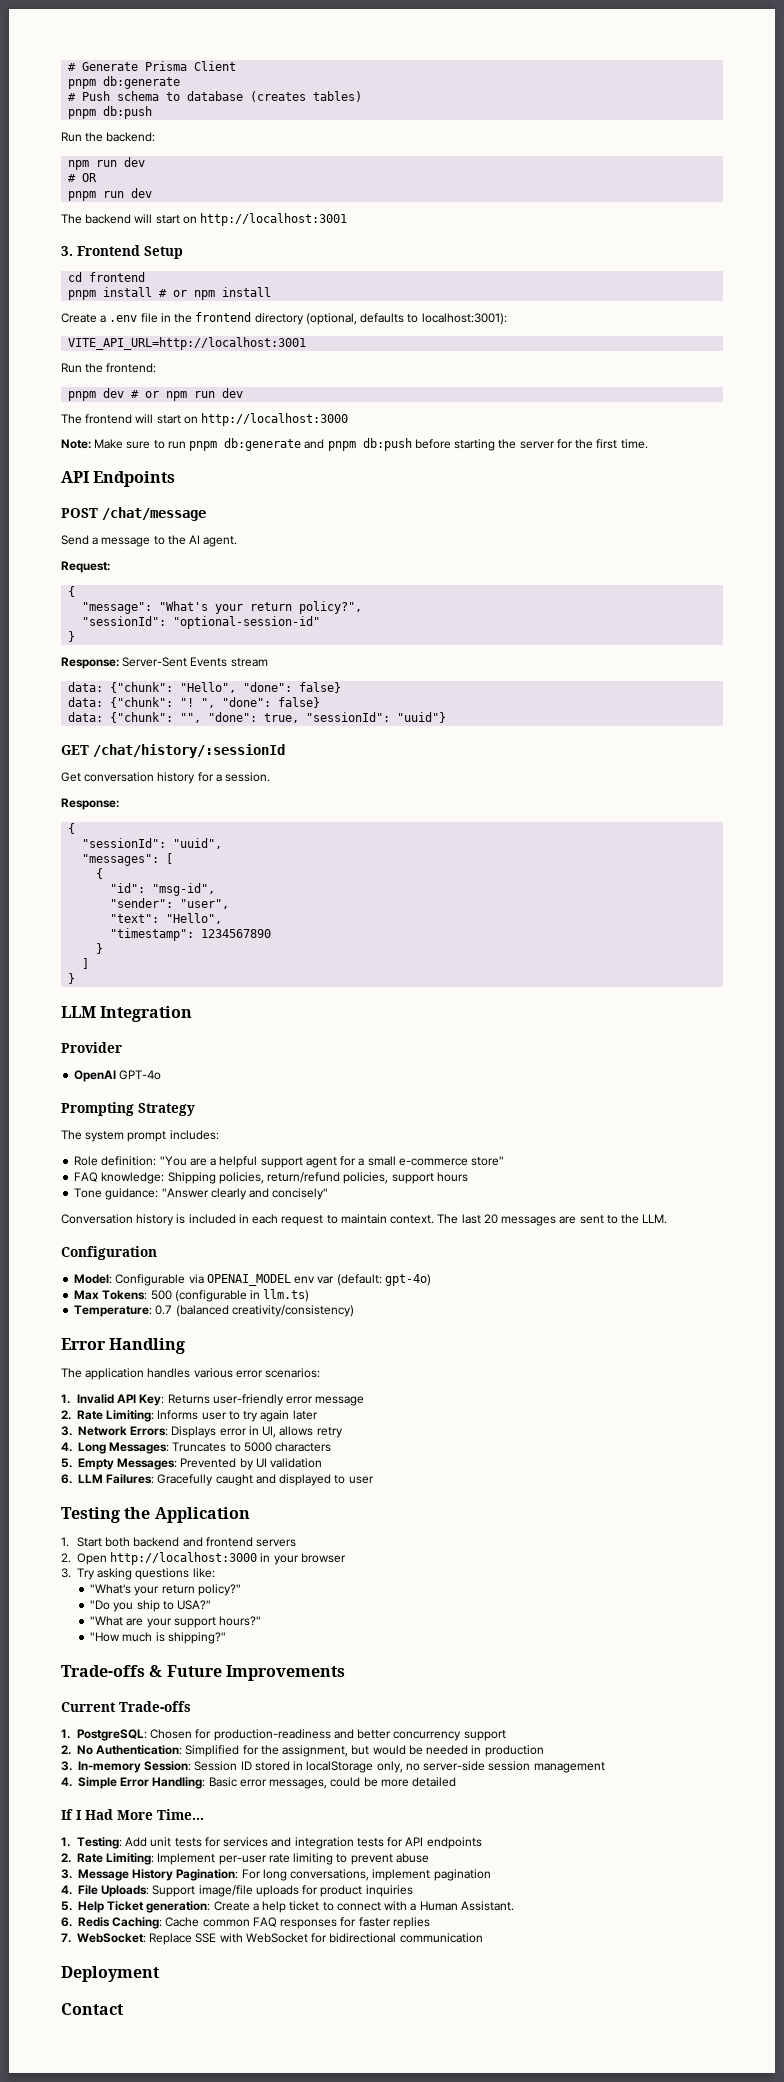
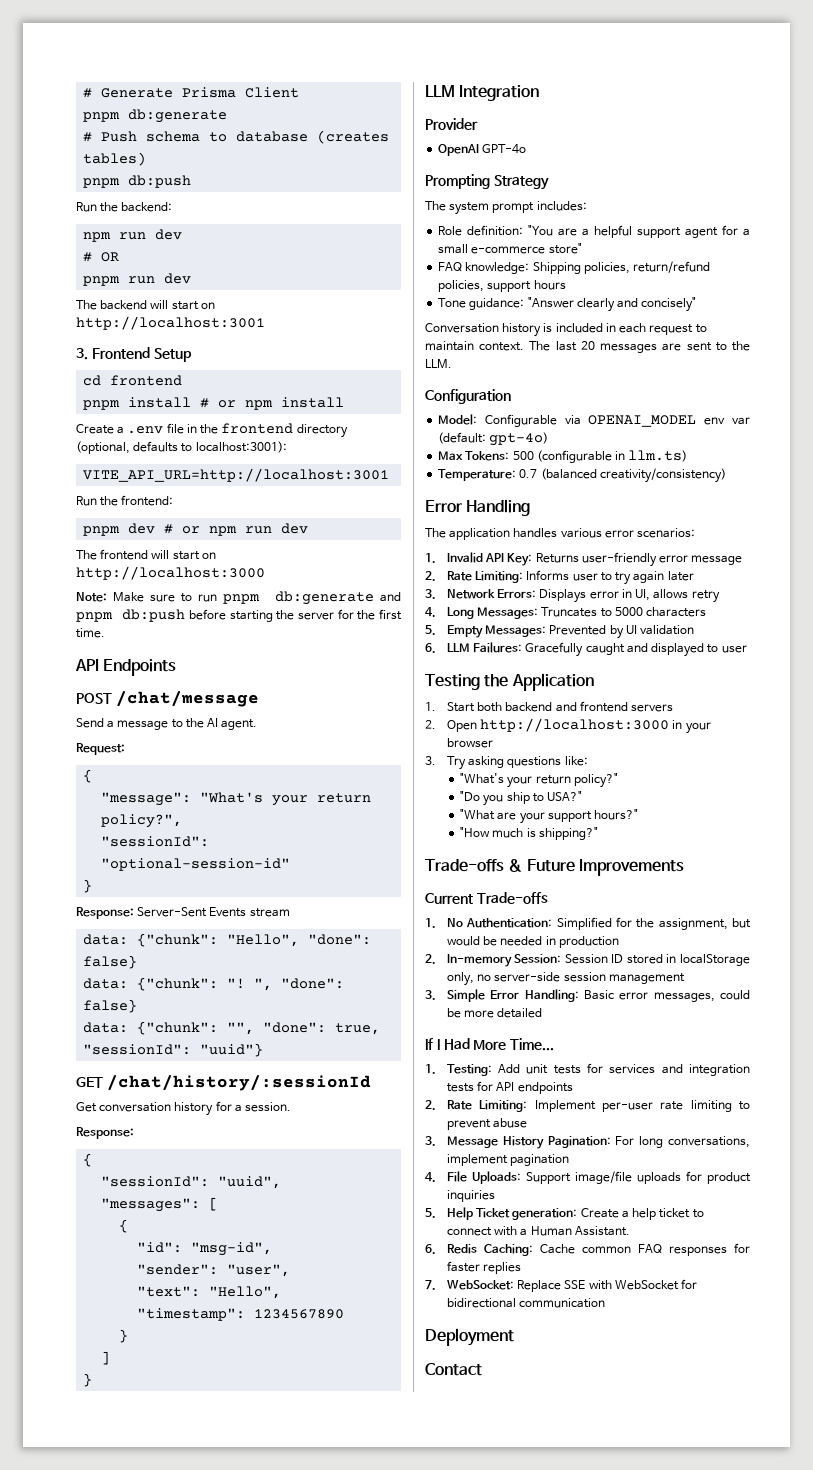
[76,1729,506,1741] [61,1745,71,1755] PostgreSQL: Chosen for production-readiness and better concurrency support // 2. -> (436, 923) none
[61,1761,72,1771] 3. -> [425,954,436,964] 2.
[61,1777,72,1787] 4. -> [425,990,436,1000] 3.

